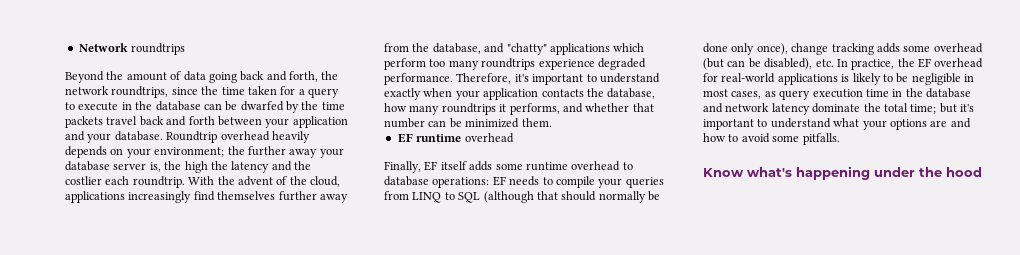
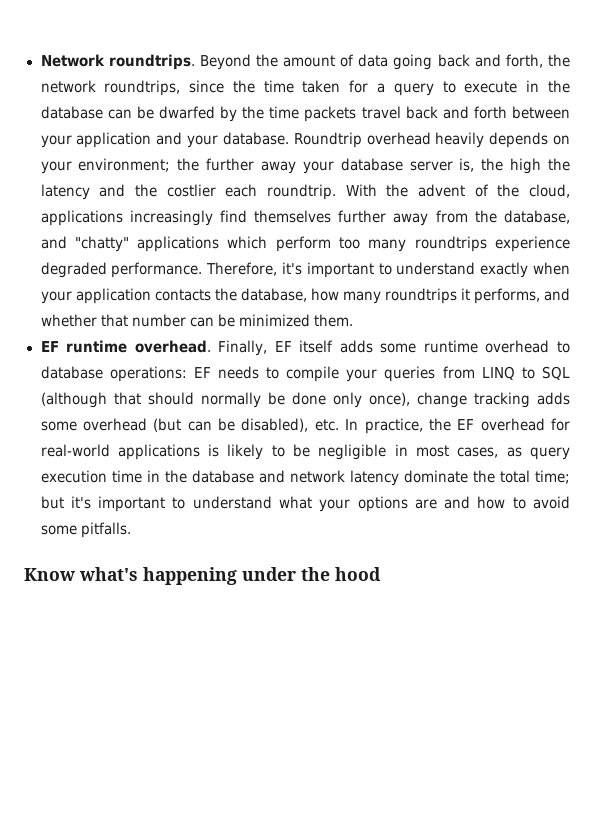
[131,43,186,55] roundtrips // -> [108,54,195,70] roundtrips.
[464,133,514,143] overhead // -> [134,340,211,353] overhead.

